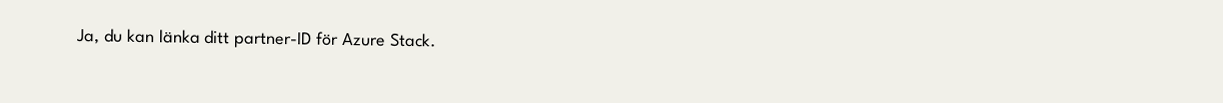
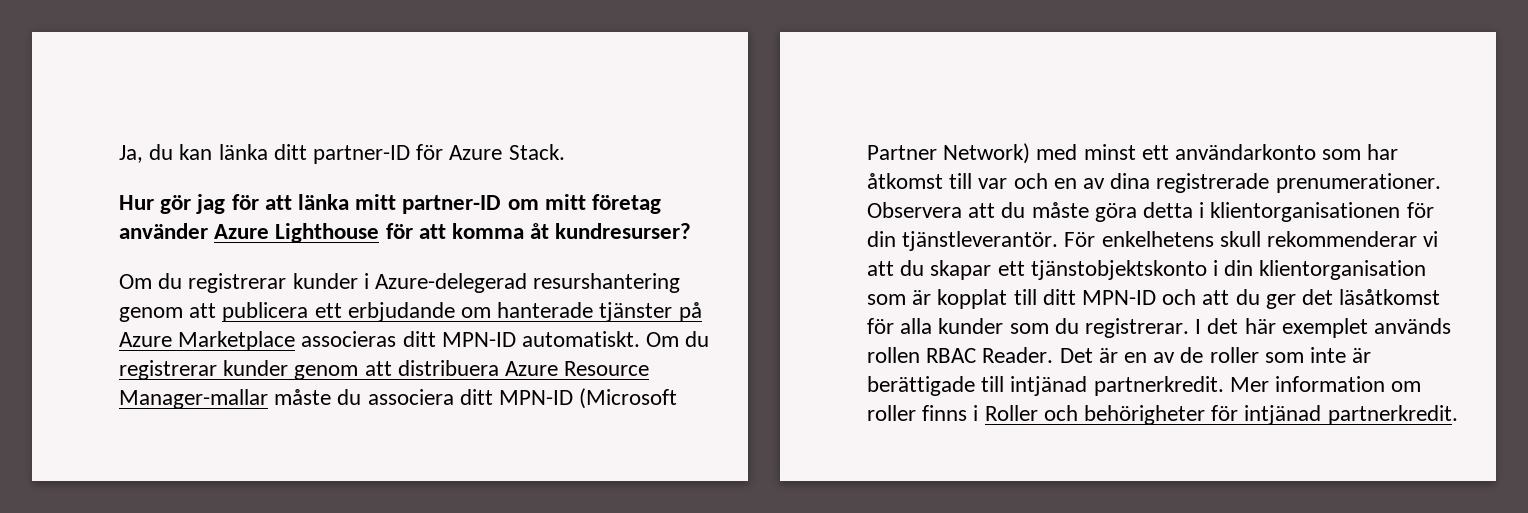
(437, 40) none -> [119,194,662,214] [119,223,692,243] [119,273,681,293] [119,302,702,322] [119,331,710,351] [119,360,650,380] [119,388,678,409] [867,143,1399,164] [867,173,1441,193] [867,202,1434,222] [867,231,1439,251] [867,260,1427,280] [867,289,1441,309] [867,318,1452,338] [867,347,1372,363] [867,376,1422,396] [867,405,1458,425] // Hur gör jag för att länka mitt partner-ID om mitt företag använder Azure Lighthouse för att komma åt kundresurser? // Om du registrerar kunder i Azure-delegerad resurshantering genom att publicera ett erbjudande om hanterade tjänster på Azure Marketplace associeras ditt MPN-ID automatiskt. Om du registrerar kunder genom att distribuera Azure Resource Manager-mallar måste du associera ditt MPN-ID (Microsoft Partner Network) med minst ett användarkonto som har åtkomst till var och en av dina registrerade prenumerationer. Observera att du måste göra detta i klientorganisationen för din tjänstleverantör. För enkelhetens skull rekommenderar vi att du skapar ett tjänstobjektskonto i din klientorganisation som är kopplat till ditt MPN-ID och att du ger det läsåtkomst för alla kunder som du registrerar. I det här exemplet används rollen RBAC Reader. Det är en av de roller som inte är berättigade till intjänad partnerkredit. Mer information om roller finns i Roller och behörigheter för intjänad partnerkredit.

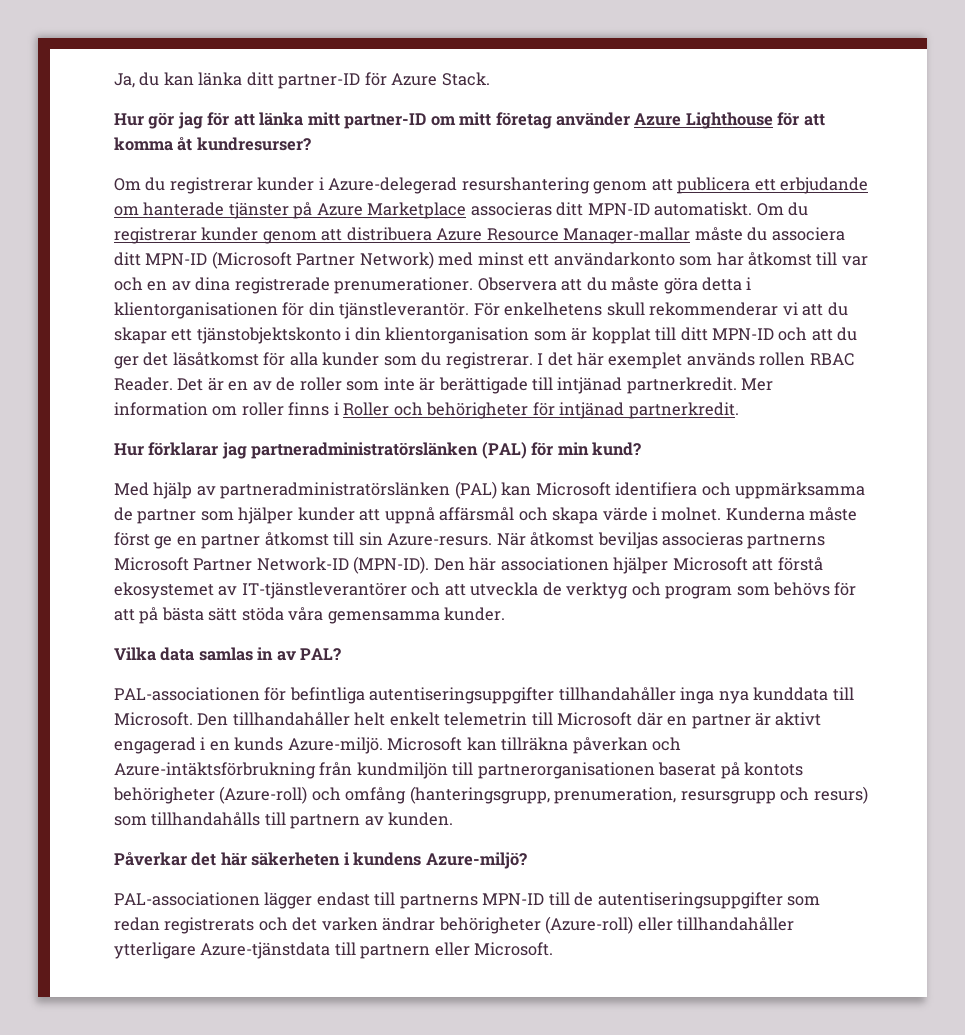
(1458, 415) none -> [114,442,642,459] [114,481,866,499] [114,507,858,524] [114,532,826,549] [114,556,823,574] [114,582,857,599] [114,607,506,624] [114,647,342,661] [114,687,854,704] [114,712,822,729] [114,737,682,754] [114,762,804,779] [113,786,868,804] [114,812,454,829] [114,851,527,869] [114,892,821,909] [114,916,795,934] [114,942,554,959] // Hur förklarar jag partneradministratörslänken (PAL) för min kund? // Med hjälp av partneradministratörslänken (PAL) kan Microsoft identifiera och uppmärksamma de partner som hjälper kunder att uppnå affärsmål och skapa värde i molnet. Kunderna måste först ge en partner åtkomst till sin Azure-resurs. När åtkomst beviljas associeras partnerns Microsoft Partner Network-ID (MPN-ID). Den här associationen hjälper Microsoft att förstå ekosystemet av IT-tjänstleverantörer och att utveckla de verktyg och program som behövs för att på bästa sätt stöda våra gemensamma kunder. // Vilka data samlas in av PAL? // PAL-associationen för befintliga autentiseringsuppgifter tillhandahåller inga nya kunddata till Microsoft. Den tillhandahåller helt enkelt telemetrin till Microsoft där en partner är aktivt engagerad i en kunds Azure-miljö. Microsoft kan tillräkna påverkan och Azure-intäktsförbrukning från kundmiljön till partnerorganisationen baserat på kontots behörigheter (Azure-roll) och omfång (hanteringsgrupp, prenumeration, resursgrupp och resurs) som tillhandahålls till partnern av kunden. // Påverkar det här säkerheten i kundens Azure-miljö? // PAL-associationen lägger endast till partnerns MPN-ID till de autentiseringsuppgifter som redan registrerats och det varken ändrar behörigheter (Azure-roll) eller tillhandahåller ytterligare Azure-tjänstdata till partnern eller Microsoft.

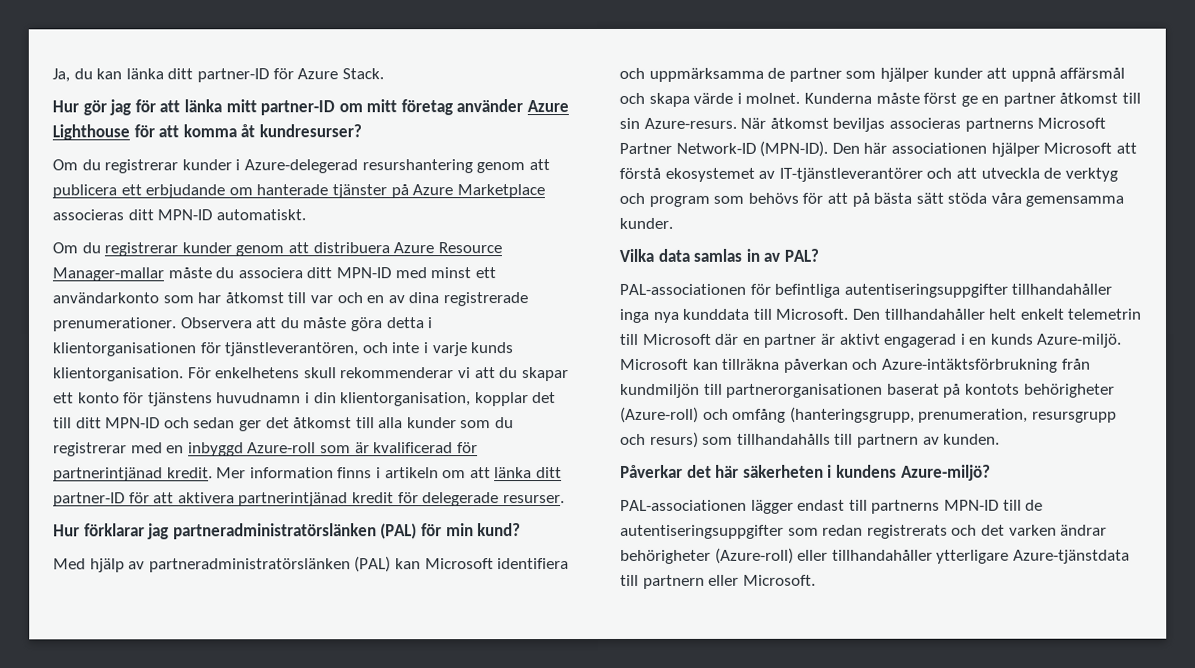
(753, 209) none -> (306, 215) //
[211,251,434,269] (Microsoft Partner Network) -> (391, 273) none
[308,302,470,319] din tjänstleverantör. -> [225,342,515,357] [53,367,184,382] tjänstleverantören, och inte i varje kunds klientorganisation.
[196,327,858,344] [114,352,854,369] [114,377,774,394] [114,402,739,419] tjänstobjektskonto i din klientorganisation som är kopplat till ditt MPN-ID och att du ger det läsåtkomst för alla kunder som du registrerar. I det här exemplet används rollen RBAC Reader. Det är en av de roller som inte är berättigade till intjänad partnerkredit. Mer information om roller finns i Roller och behörigheter för intjänad partnerkredit. -> [77,392,557,407] [53,417,515,432] [53,442,478,457] [53,467,562,482] [53,492,565,507] konto för tjänstens huvudnamn i din klientorganisation, kopplar det till ditt MPN-ID och sedan ger det åtkomst till alla kunder som du registrerar med en inbyggd Azure-roll som är kvalificerad för partnerintjänad kredit. Mer information finns i artikeln om att länka ditt partner-ID för att aktivera partnerintjänad kredit för delegerade resurser.

